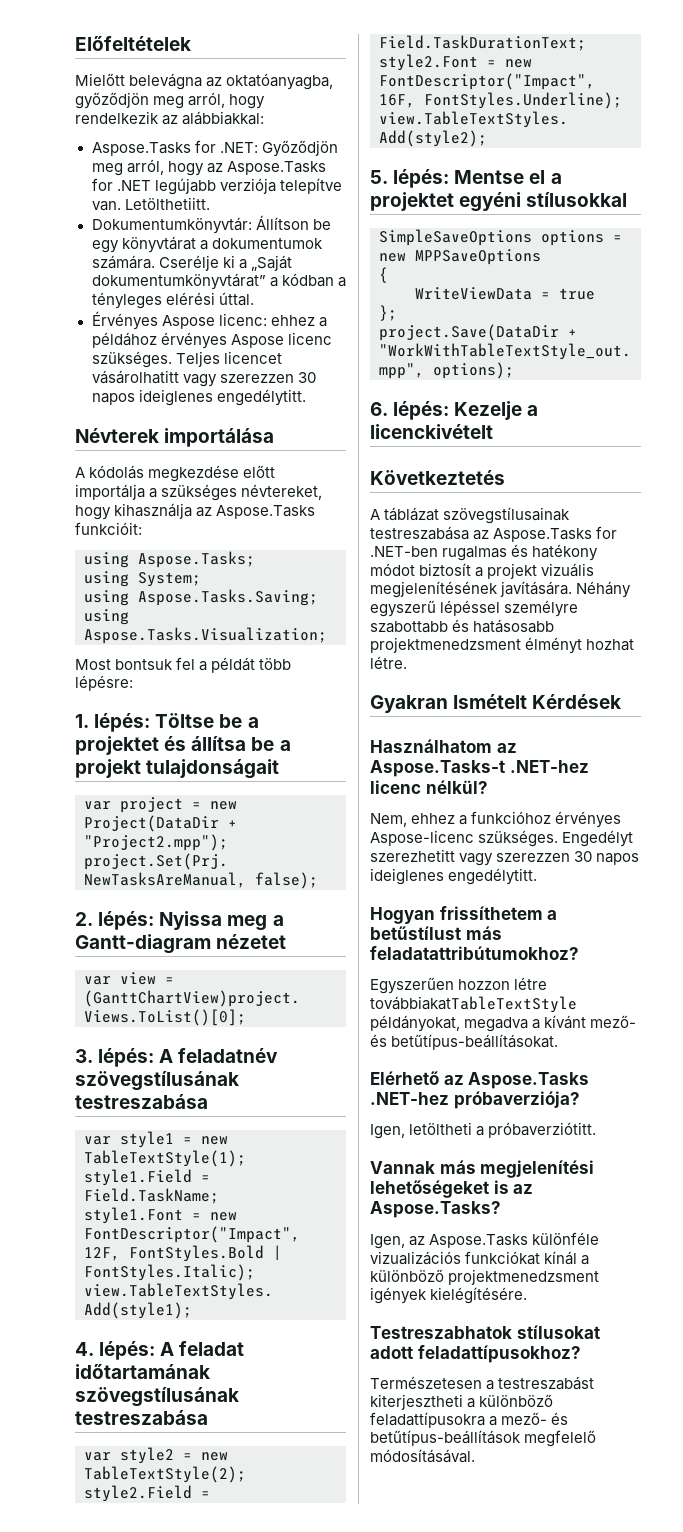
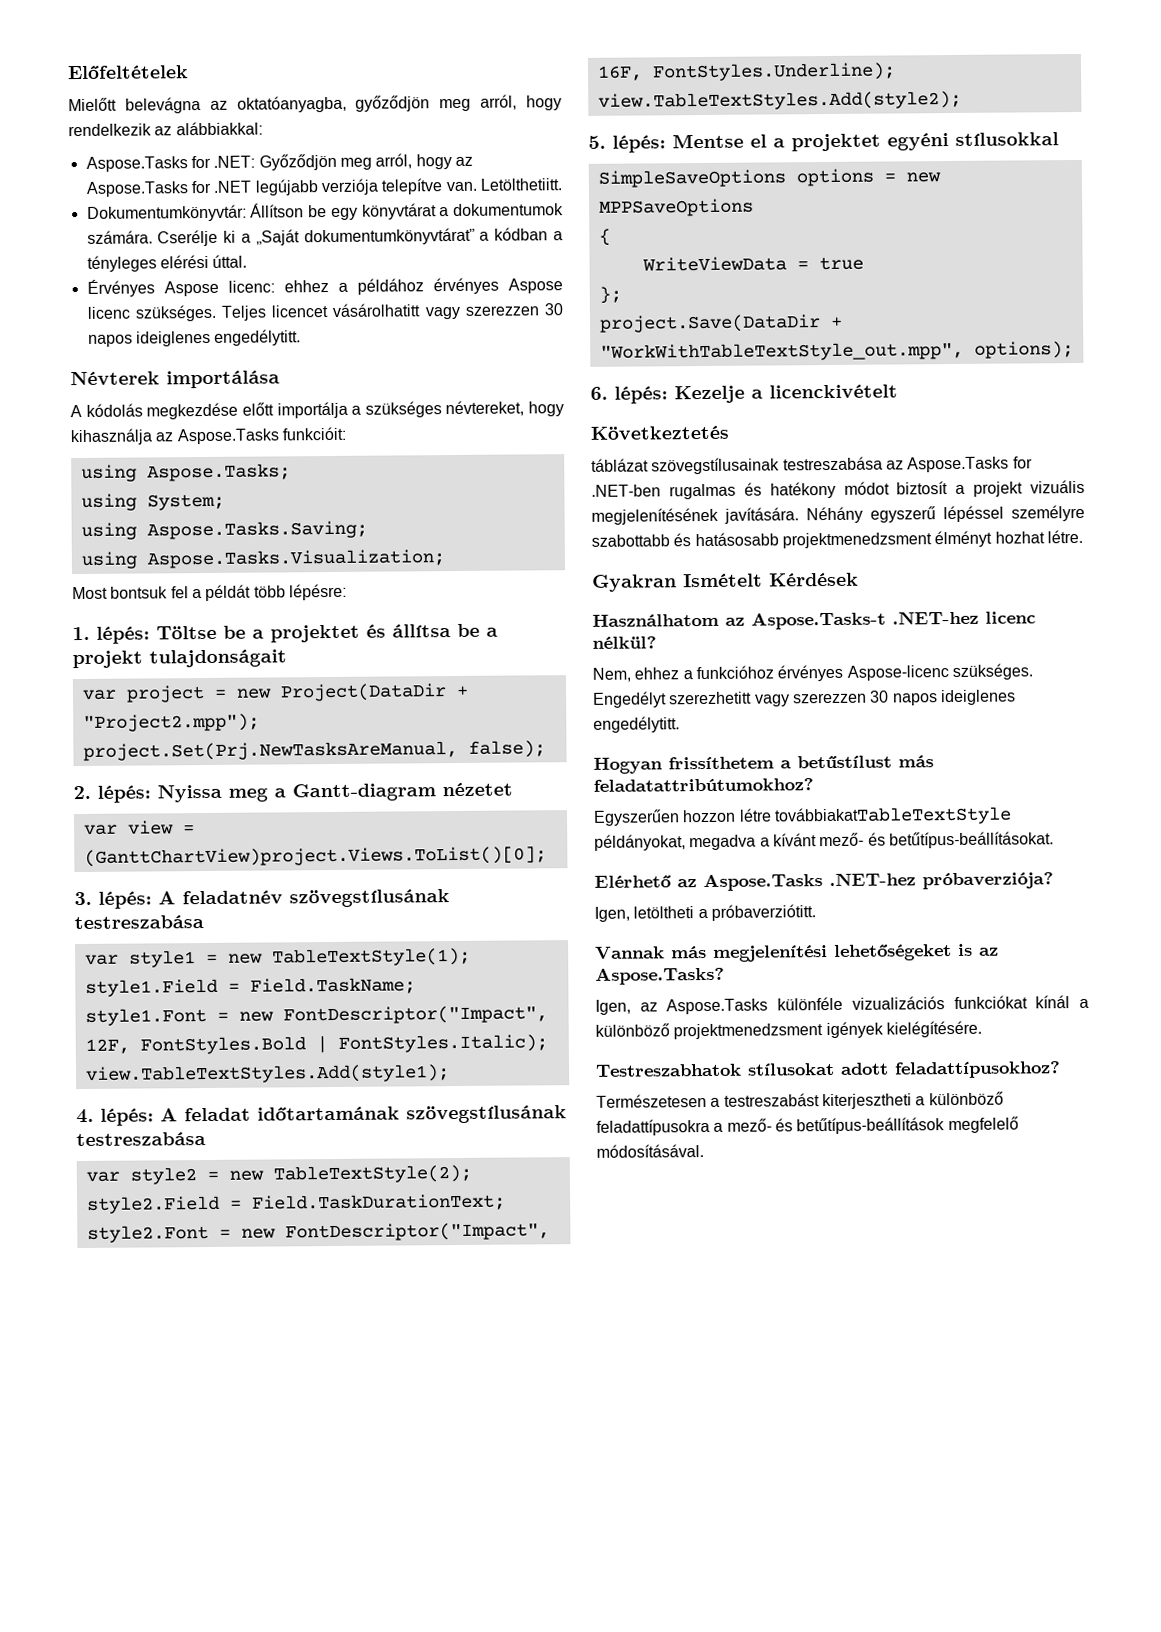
[370,509,380,520] A -> (729, 432) none

